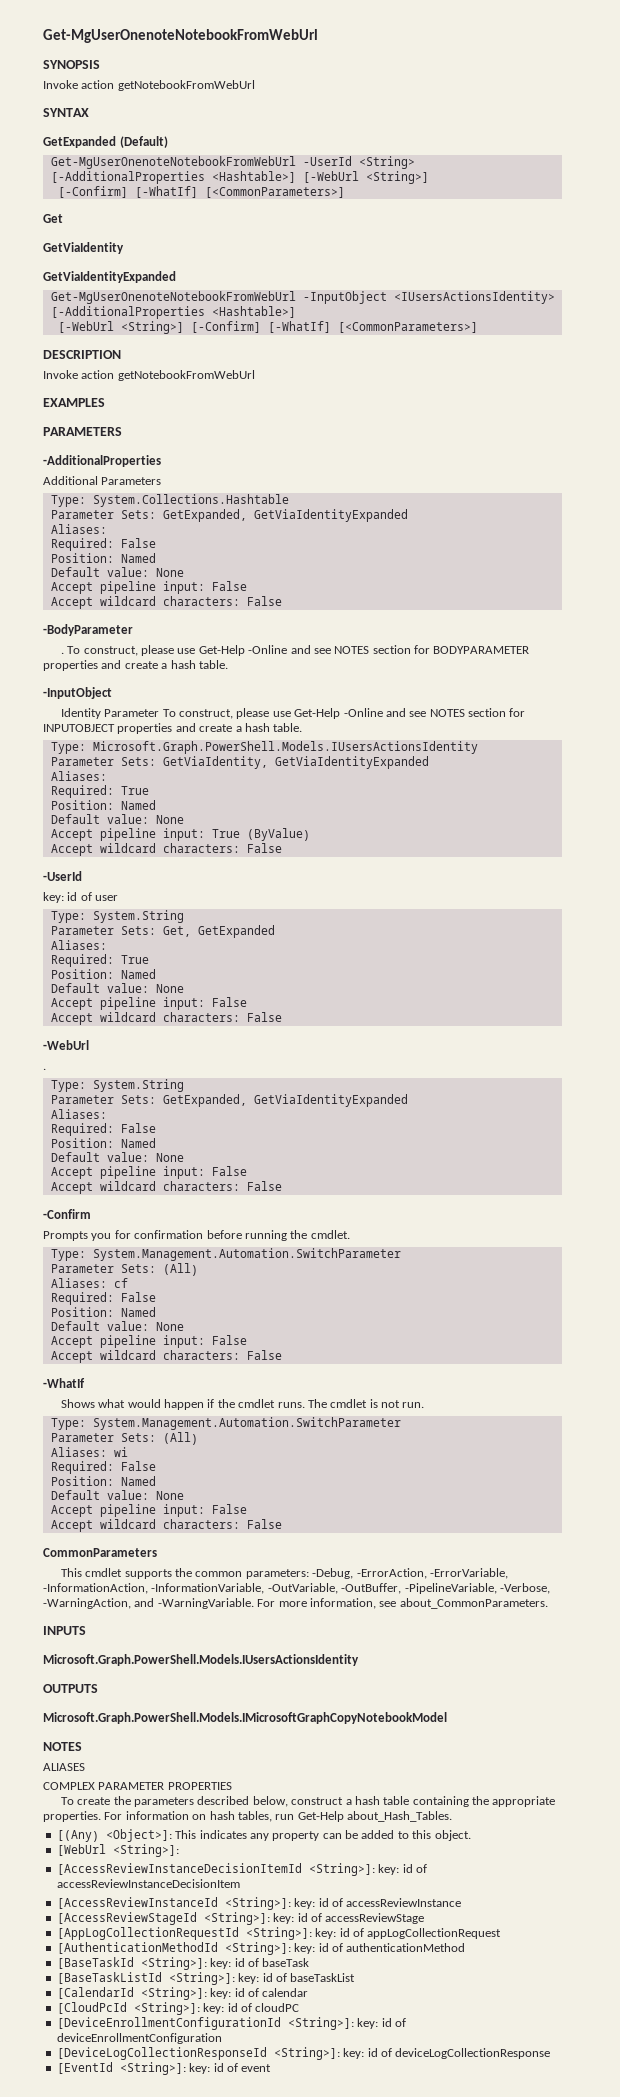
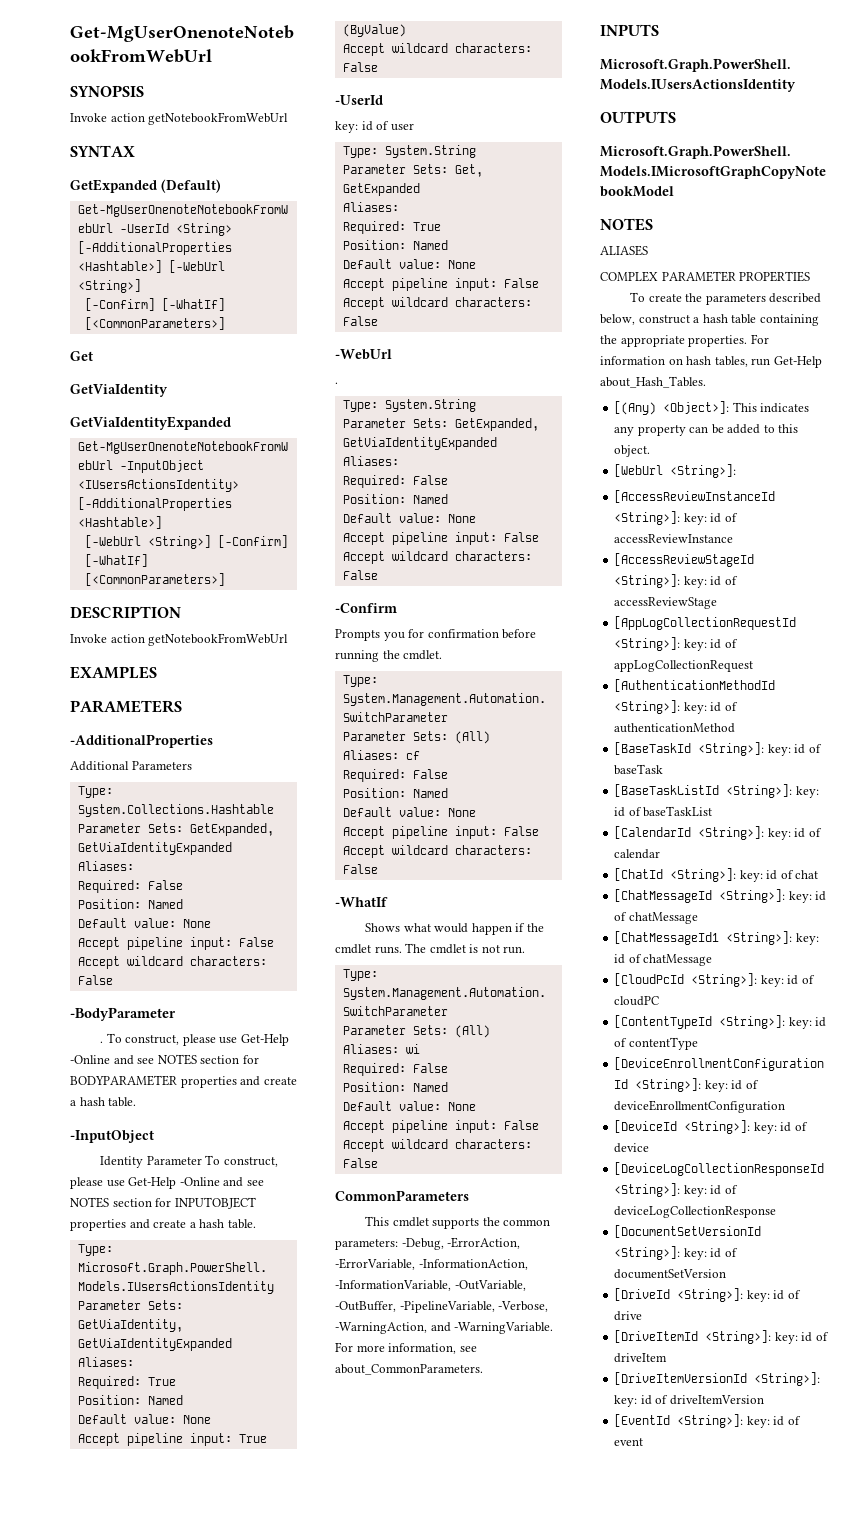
[56,1863,427,1876] [56,1879,240,1888] // [AccessReviewInstanceDecisionItemId <String>]: key: id of accessReviewInstanceDecisionItem -> (737, 471) none
(309, 1992) none -> [614,868,819,882] [614,889,827,903] [614,912,698,924] [614,931,819,945] [614,954,713,966] // [ChatId <String>]: key: id of chat // [ChatMessageId <String>]: key: id of chatMessage // [ChatMessageId1 <String>]: key: id of chatMessage
(300, 2007) none -> [614,1015,827,1029] [614,1037,698,1050] // [ContentTypeId <String>]: key: id of contentType
(222, 2038) none -> [614,1120,808,1134] [614,1143,650,1153] // [DeviceId <String>]: key: id of device
(551, 2053) none -> [614,1225,762,1238] [614,1246,738,1260] [614,1269,727,1279] [614,1288,801,1302] [614,1311,643,1321] [614,1330,829,1344] [614,1353,668,1363] [614,1372,821,1386] [614,1395,764,1407] // [DocumentSetVersionId <String>]: key: id of documentSetVersion // [DriveId <String>]: key: id of drive // [DriveItemId <String>]: key: id of driveItem // [DriveItemVersionId <String>]: key: id of driveItemVersion

